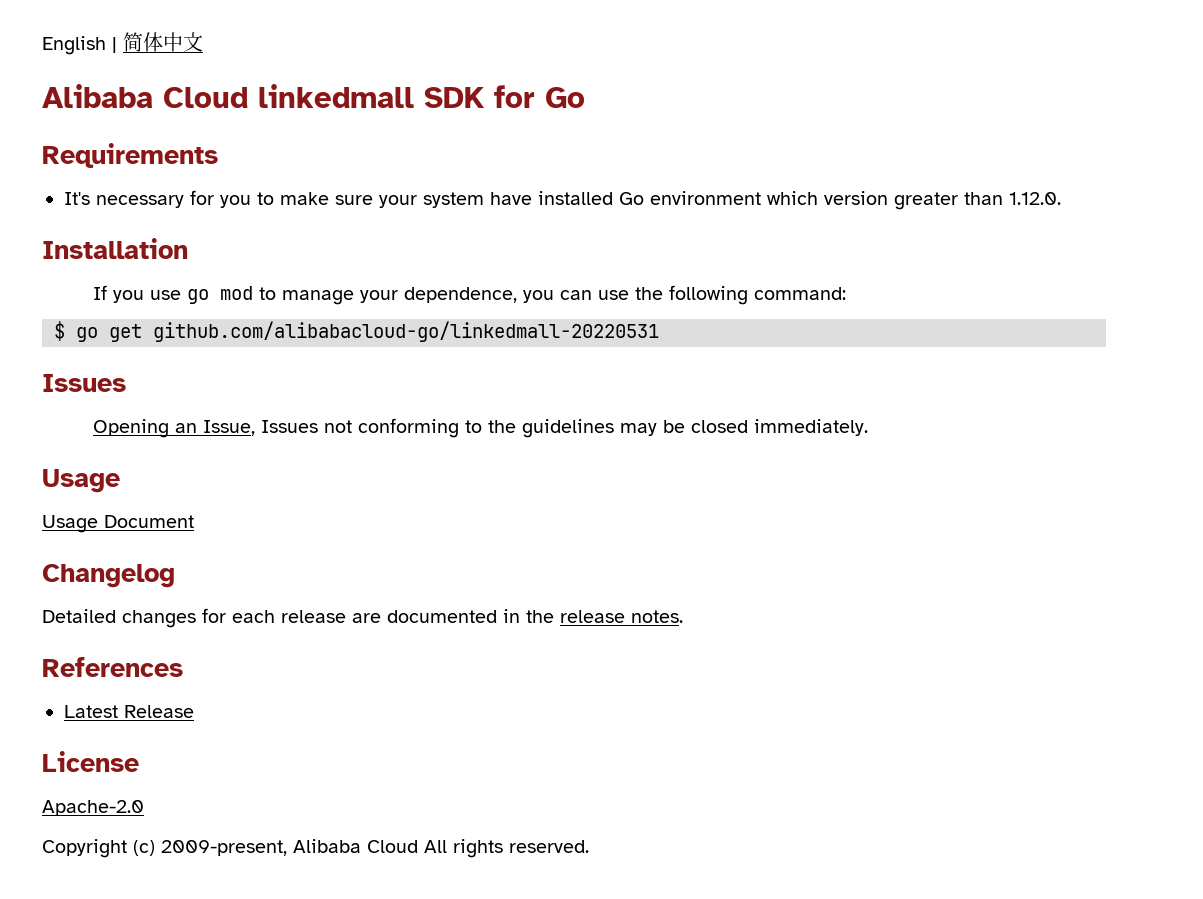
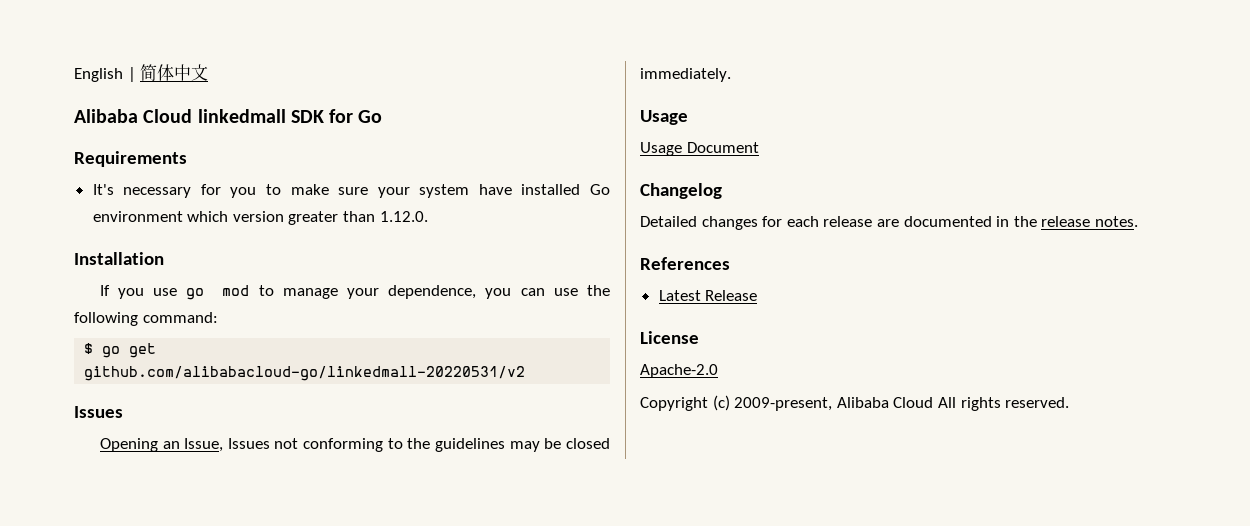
[153,321,659,342] github.com/alibabacloud-go/linkedmall-20220531 -> [84,366,526,381] github.com/alibabacloud-go/linkedmall-20220531/v2

